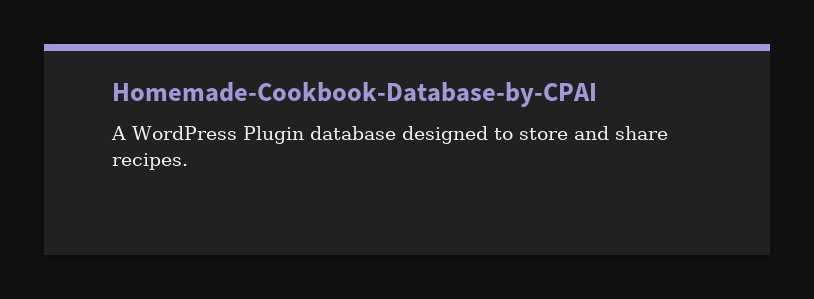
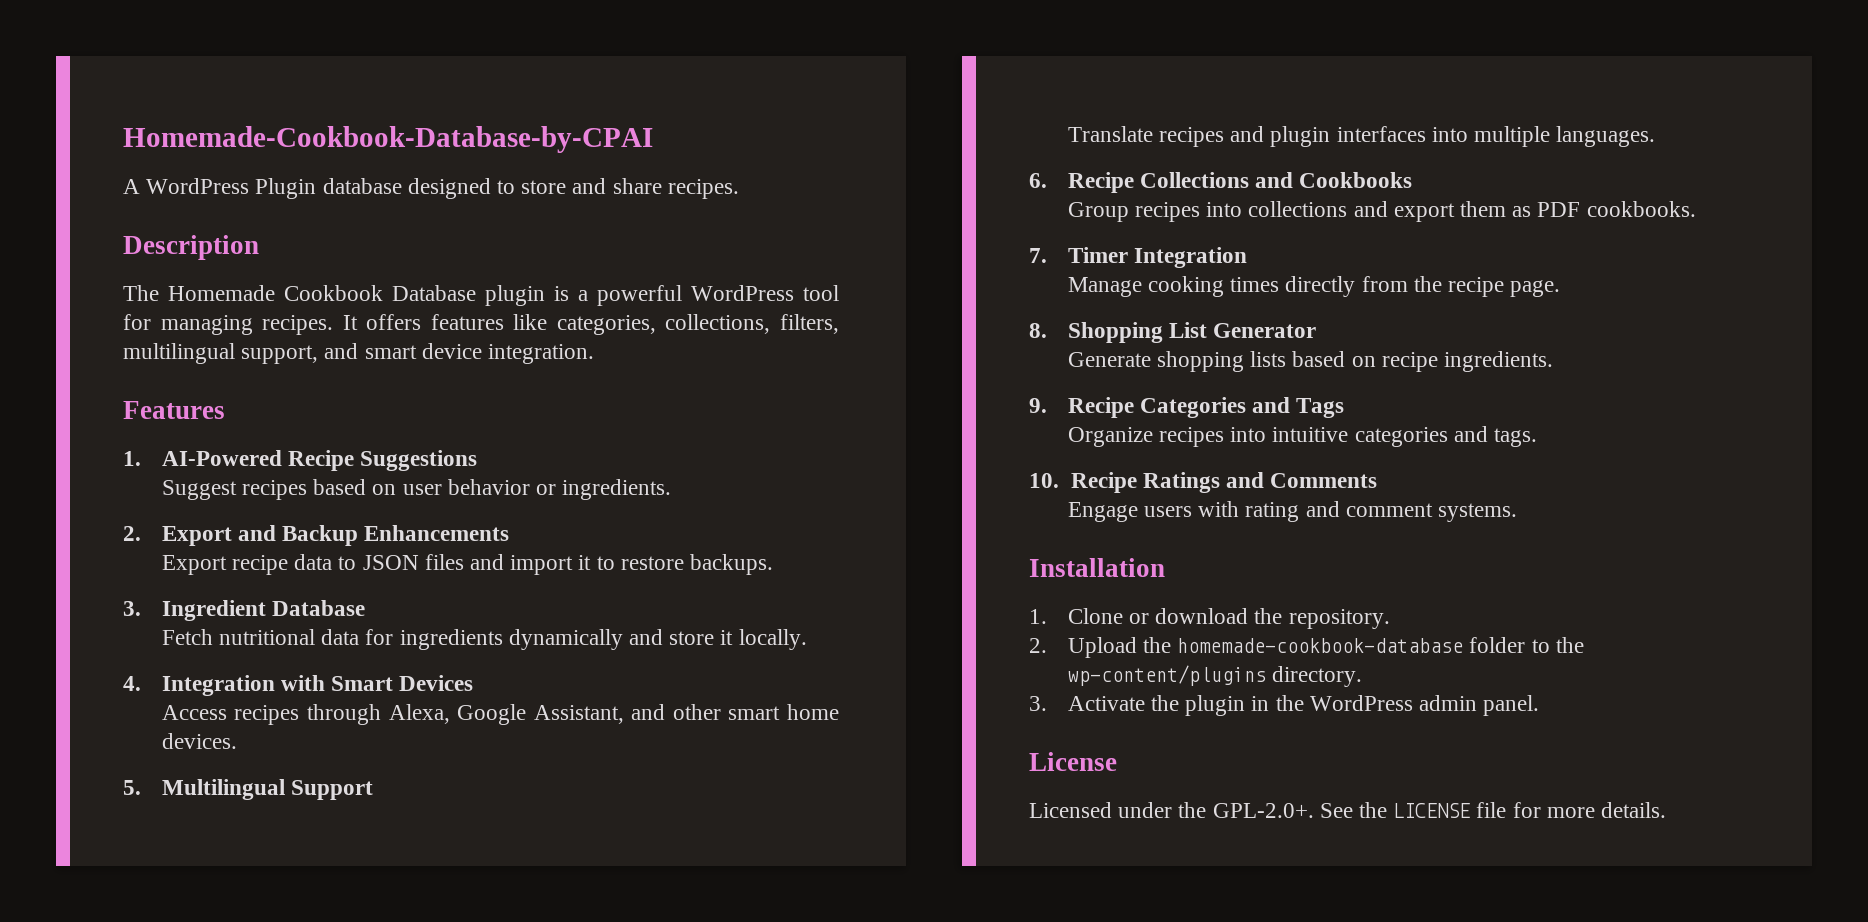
(188, 161) none -> [123,235,259,260] [123,285,839,306] [123,314,839,335] [123,343,595,364] [123,401,225,419] [123,450,478,471] [161,479,672,500] [123,525,510,546] [161,554,774,575] [123,600,366,621] [161,629,807,650] [123,675,474,696] [161,704,839,725] [161,733,237,749] [123,779,374,800] [1067,126,1656,147] [1029,172,1413,193] [1067,201,1696,222] [1029,247,1248,268] [1067,276,1561,297] [1029,322,1317,343] [1067,351,1554,372] [1029,397,1345,418] [1067,426,1538,447] [1029,472,1378,493] [1067,501,1518,522] [1029,558,1165,577] [1029,608,1390,629] [1029,637,1584,658] [1067,665,1363,687] [1029,695,1540,716] [1029,752,1117,771] [1029,802,1667,818] // Description // The Homemade Cookbook Database plugin is a powerful WordPress tool for managing recipes. It offers features like categories, collections, filters, multilingual support, and smart device integration. // Features // 1. AI-Powered Recipe Suggestions // Suggest recipes based on user behavior or ingredients. // 2. Export and Backup Enhancements // Export recipe data to JSON files and import it to restore backups. // 3. Ingredient Database // Fetch nutritional data for ingredients dynamically and store it locally. // 4. Integration with Smart Devices // Access recipes through Alexa, Google Assistant, and other smart home devices. // 5. Multilingual Support // Translate recipes and plugin interfaces into multiple languages. // 6. Recipe Collections and Cookbooks // Group recipes into collections and export them as PDF cookbooks. // 7. Timer Integration // Manage cooking times directly from the recipe page. // 8. Shopping List Generator // Generate shopping lists based on recipe ingredients. // 9. Recipe Categories and Tags // Organize recipes into intuitive categories and tags. // 10. Recipe Ratings and Comments // Engage users with rating and comment systems. // Installation // 1. Clone or download the repository. // 2. Upload the homemade-cookbook-database folder to the wp-content/plugins directory. // 3. Activate the plugin in the WordPress admin panel. // License // Licensed under the GPL-2.0+. See the LICENSE file for more details.

